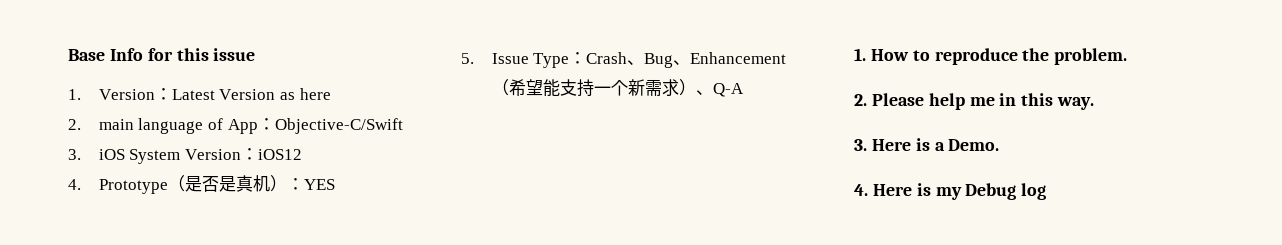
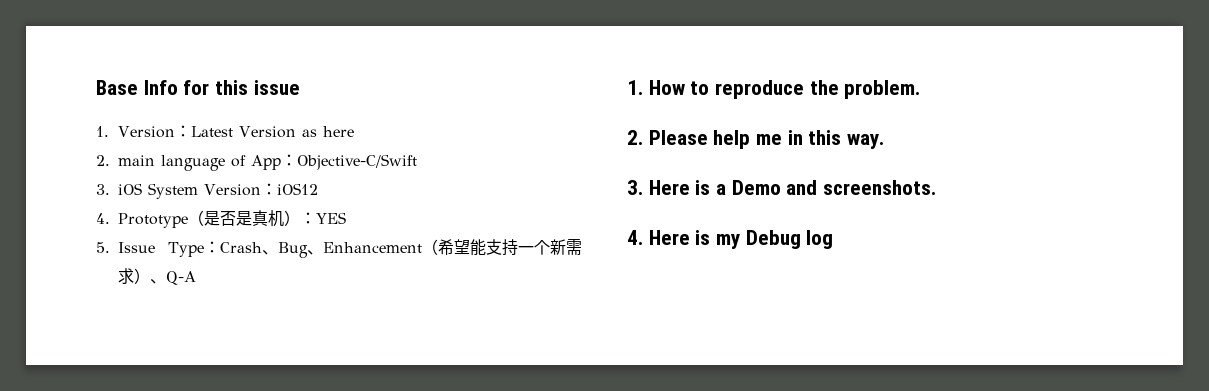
[948,139,1000,151] Demo. -> [731,180,937,195] Demo and screenshots.

